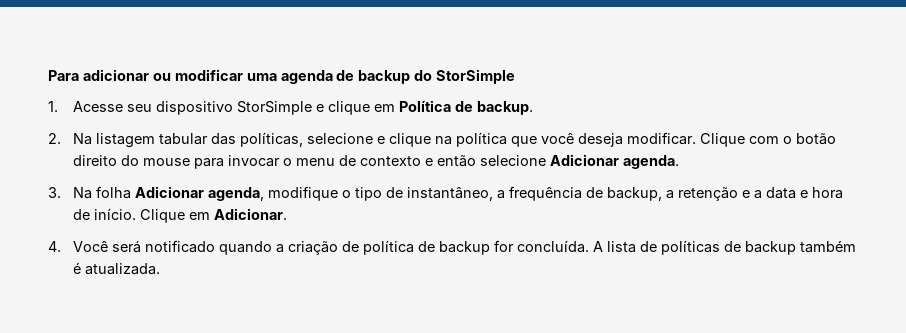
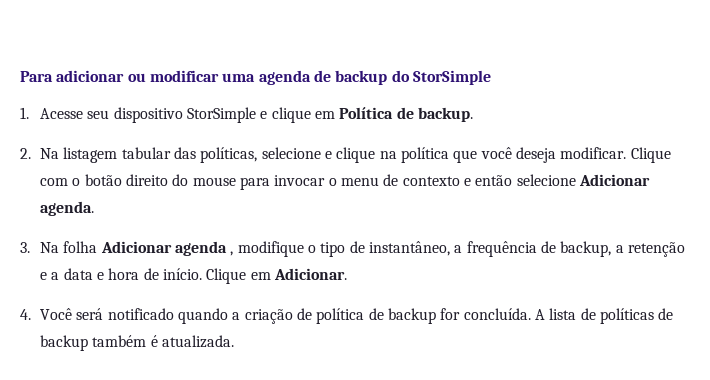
[208,187,265,201] agenda, -> [175,241,234,256] agenda ,

